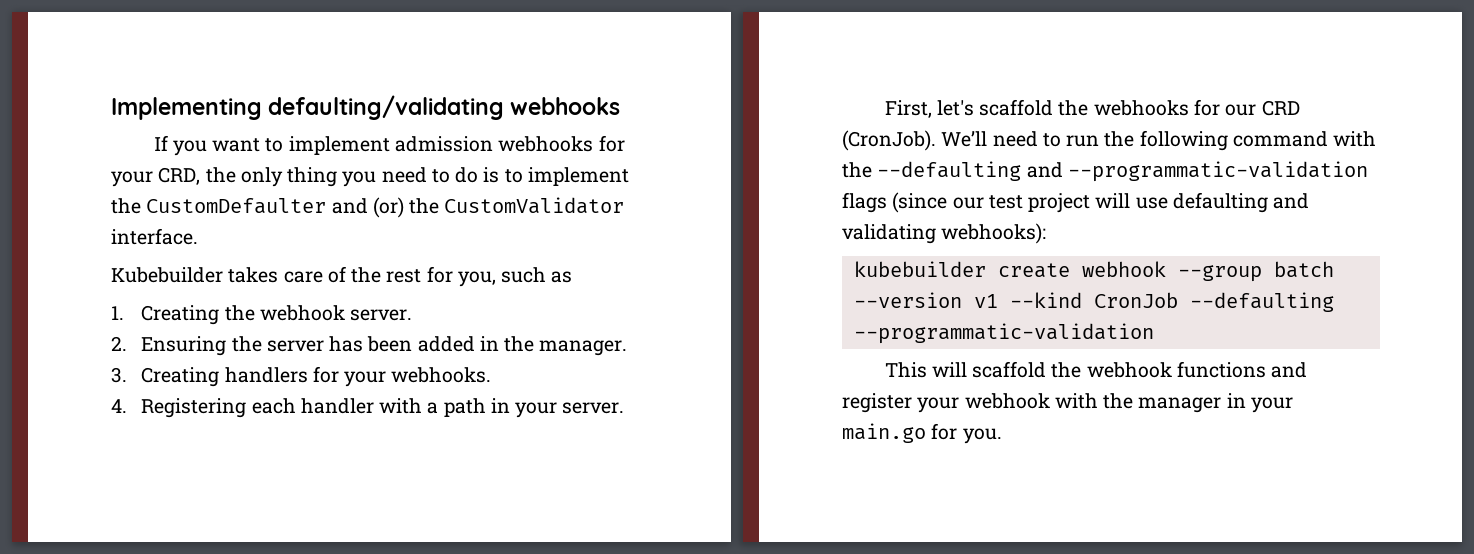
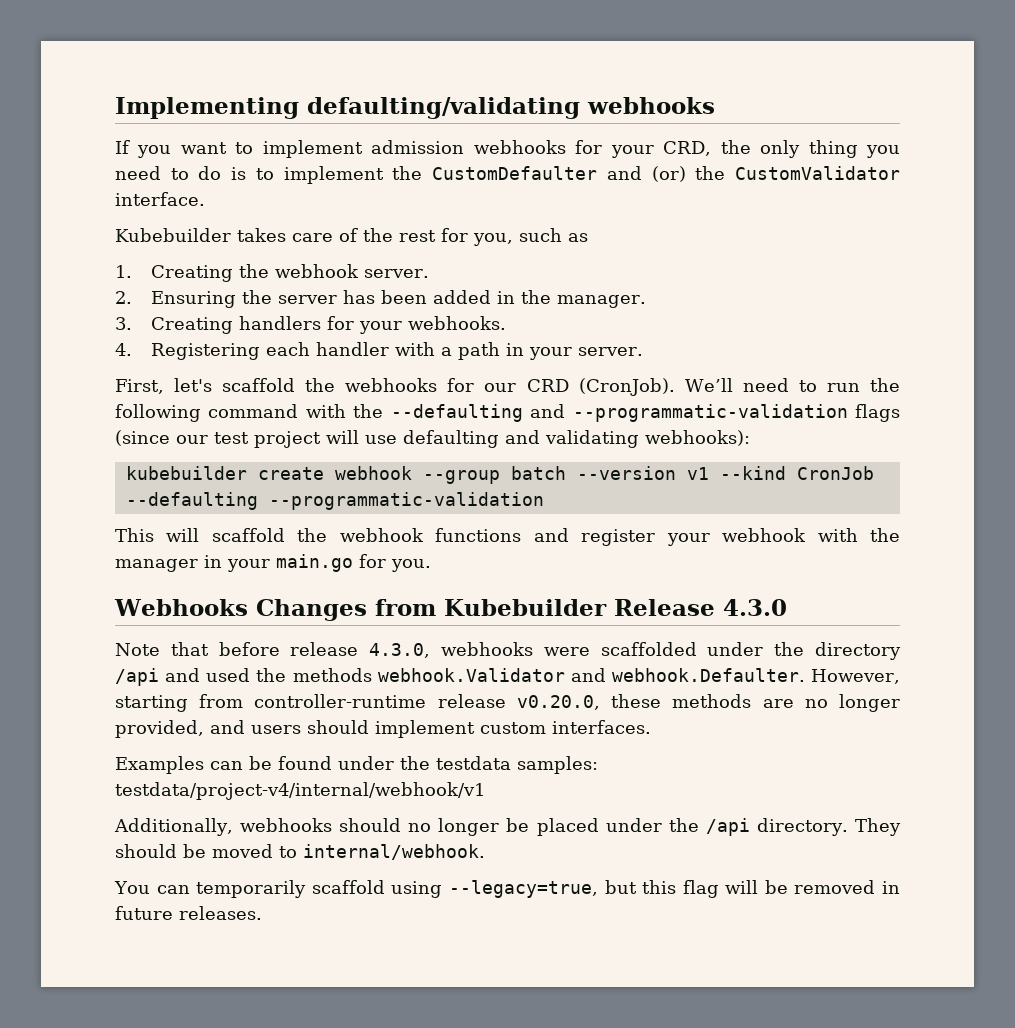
(1002, 436) none -> [114,599,787,621] [115,642,901,660] [115,668,901,686] [115,694,900,712] [115,720,651,738] [115,756,598,774] [115,782,485,800] [114,818,901,836] [115,844,485,860] [114,880,900,898] [115,906,262,920] // Webhooks Changes from Kubebuilder Release 4.3.0 // Note that before release 4.3.0, webhooks were scaffolded under the directory /api and used the methods webhook.Validator and webhook.Defaulter. However, starting from controller-runtime release v0.20.0, these methods are no longer provided, and users should implement custom interfaces. // Examples can be found under the testdata samples: testdata/project-v4/internal/webhook/v1 // Additionally, webhooks should no longer be placed under the /api directory. They should be moved to internal/webhook. // You can temporarily scaffold using --legacy=true, but this flag will be removed in future releases.

